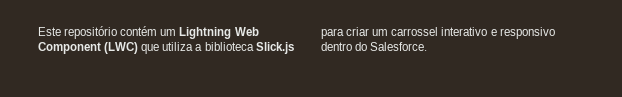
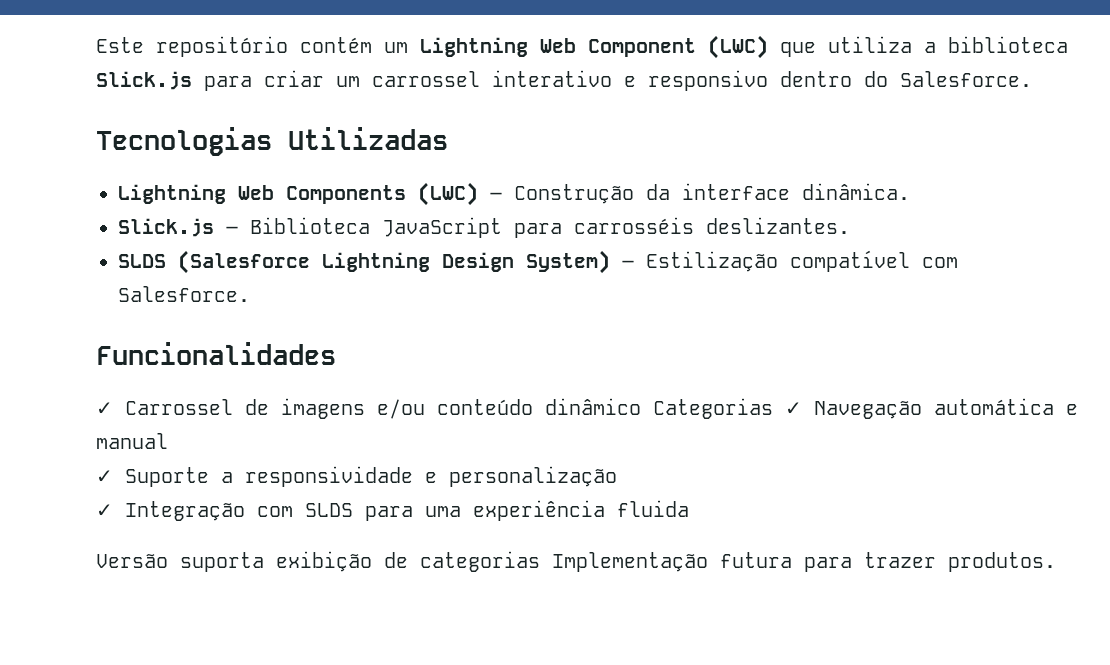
(428, 46) none -> [96,127,448,156] [118,182,910,206] [118,217,850,238] [118,250,958,274] [118,286,250,302] [96,342,336,365] [96,398,1078,419] [96,433,168,449] [96,466,617,487] [96,500,689,521] [96,551,1056,572] // Tecnologias Utilizadas // Lightning Web Components (LWC) – Construção da interface dinâmica. // Slick.js – Biblioteca JavaScript para carrosséis deslizantes. // SLDS (Salesforce Lightning Design System) – Estilização compatível com Salesforce. // Funcionalidades // ✓ Carrossel de imagens e/ou conteúdo dinâmico Categorias ✓ Navegação automática e manual // ✓ Suporte a responsividade e personalização // ✓ Integração com SLDS para uma experiência fluida // Versão suporta exibição de categorias Implementação futura para trazer produtos.

